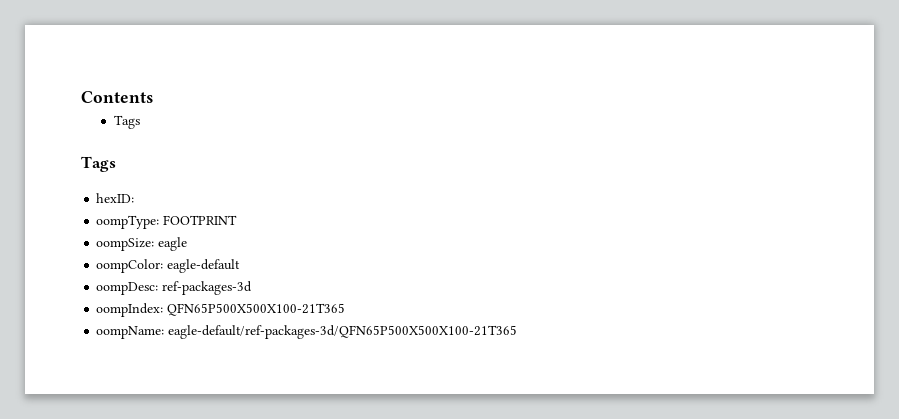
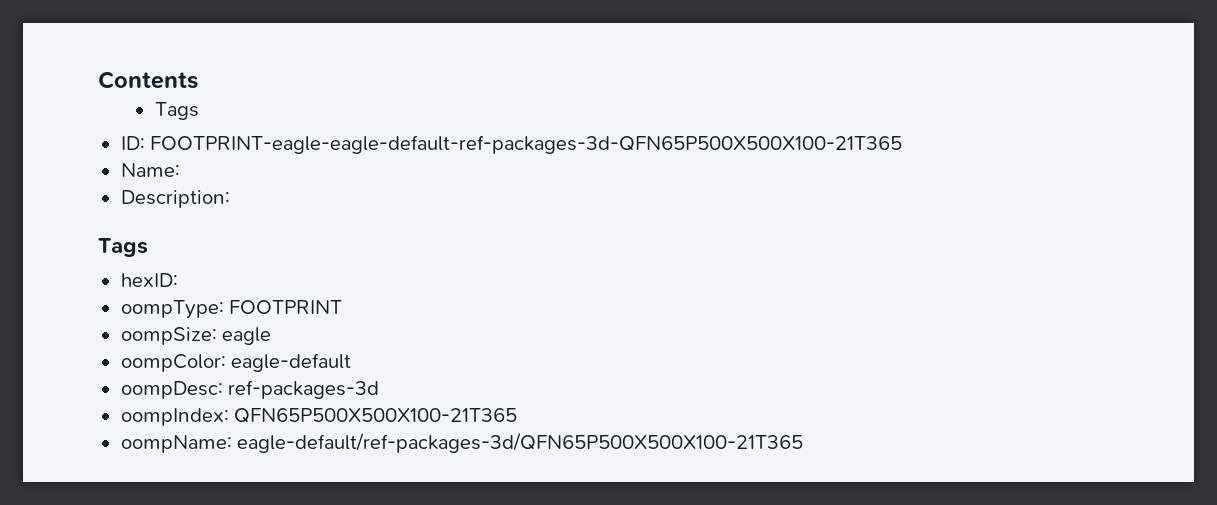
(140, 122) none -> [120,135,903,154] [120,163,180,177] [120,190,230,208] // ID: FOOTPRINT-eagle-eagle-default-ref-packages-3d-QFN65P500X500X100-21T365 // Name: // Description:

